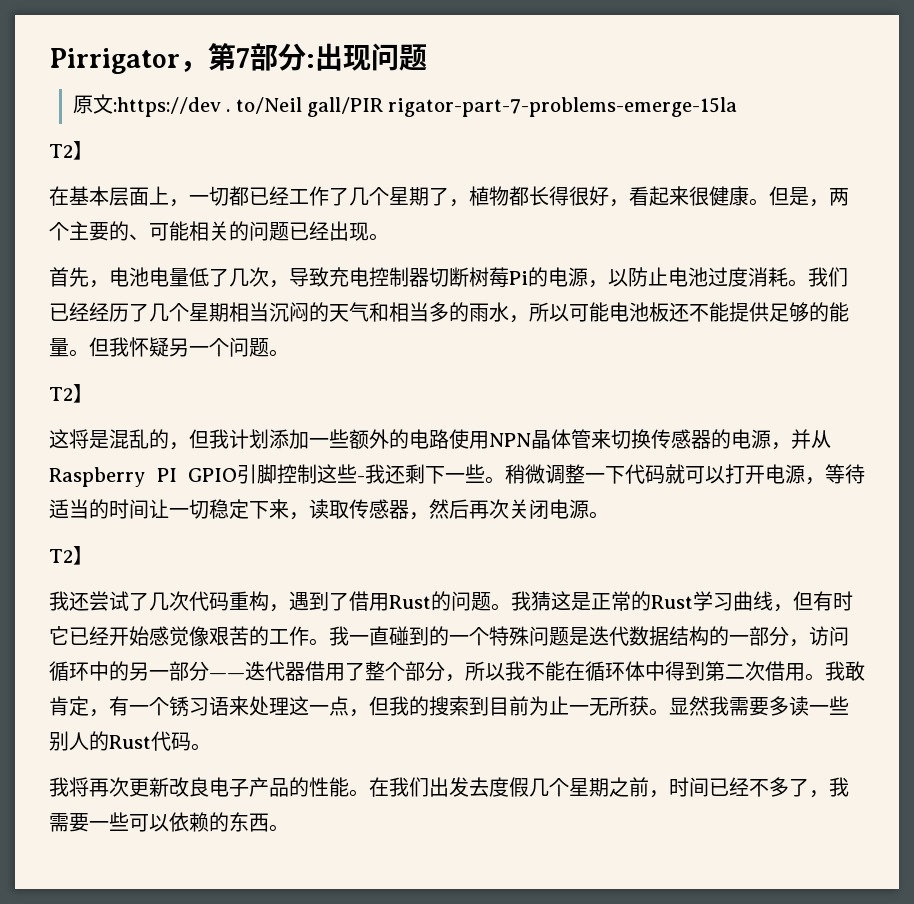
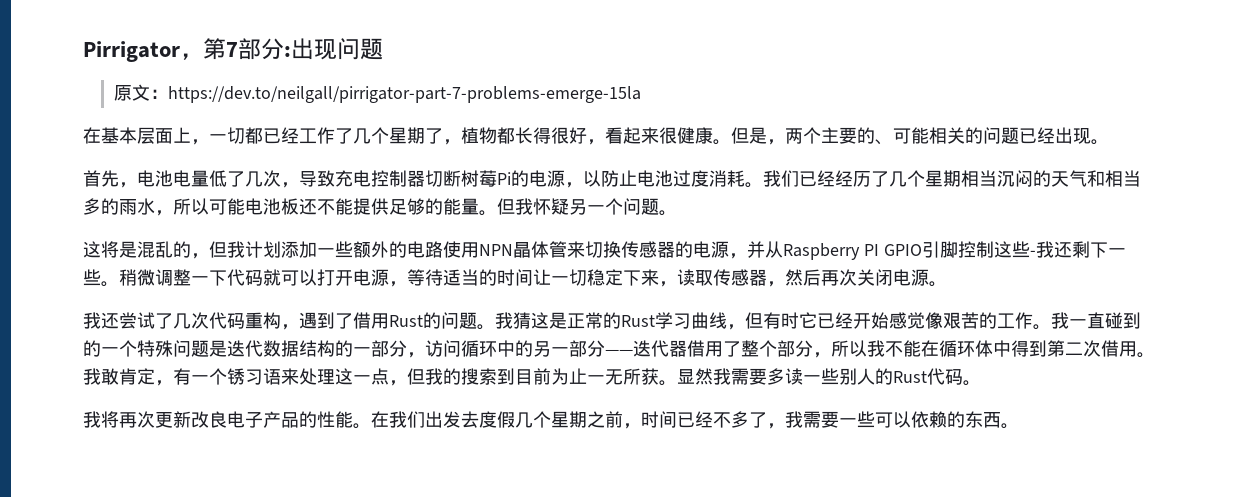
[112,97,738,117] [49,141,93,160] :https://dev . to/Neil gall/PIR rigator-part-7-problems-emerge-15la // T2】 -> [150,86,642,103] ：https://dev.to/neilgall/pirrigator-part-7-problems-emerge-15la
[49,384,93,403] // T2】 -> (677, 213) none
[49,546,93,565] // T2】 -> (947, 284) none

